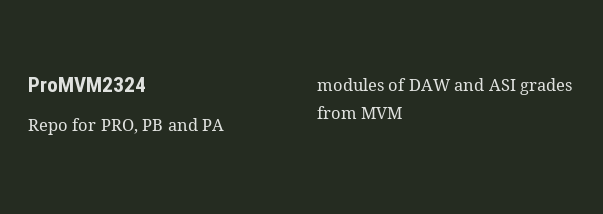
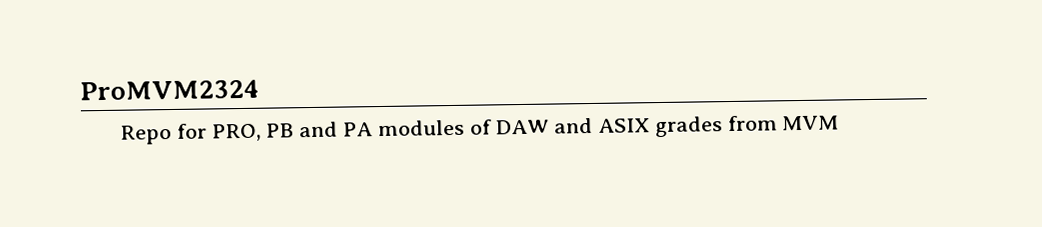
[488,79,516,91] ASI -> [597,118,650,133] ASIX

